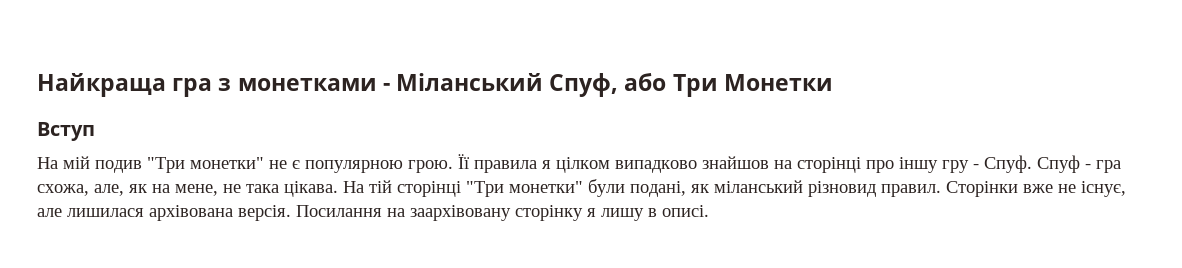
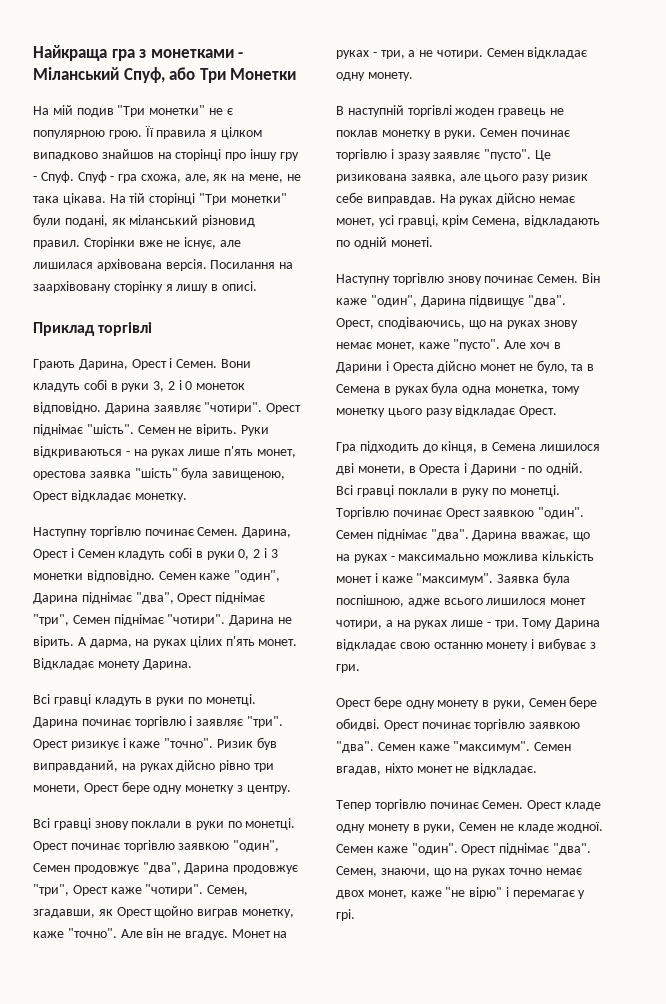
[37,122,95,141] // Вступ -> (297, 74) none
(709, 211) none -> [33,322,153,336] [33,358,251,370] [33,379,246,392] [33,402,302,414] [33,424,269,436] [33,446,296,458] [33,467,286,480] [33,490,187,502] [33,526,292,538] [33,547,278,560] [33,570,281,582] [33,592,266,604] [33,614,292,626] [33,636,298,648] [33,658,192,670] [33,694,256,706] [33,716,283,728] [33,737,277,750] [33,760,274,772] [33,781,291,794] [33,818,296,830] [33,840,280,852] [33,862,299,874] [33,884,249,896] [33,906,294,918] [33,928,288,940] [336,47,588,59] [336,72,413,81] [336,105,564,117] [336,128,570,139] [336,149,551,161] [336,174,588,183] [336,192,575,205] [336,215,600,227] [336,237,433,249] [336,273,600,285] [336,295,567,307] [336,317,578,329] [336,339,561,351] [336,360,595,373] [336,382,580,395] [336,405,558,417] [336,441,600,453] [336,463,584,475] [336,485,560,497] [336,507,585,519] [336,529,590,541] [336,551,594,563] [336,572,570,585] [336,595,587,607] [336,618,601,629] [336,638,596,651] [336,664,360,673] [336,696,598,709] [336,718,581,731] [336,741,572,753] [336,763,538,775] [336,799,601,811] [336,822,604,833] [336,843,591,855] [336,866,582,877] [336,887,586,899] [336,909,355,921] // Приклад торгівлі // Грають Дарина, Орест і Семен. Вони кладуть собі в руки 3, 2 і 0 монеток відповідно. Дарина заявляє "чотири". Орест піднімає "шість". Семен не вірить. Руки відкриваються - на руках лише п'ять монет, орестова заявка "шість" була завищеною, Орест відкладає монетку. // Наступну торгівлю починає Семен. Дарина, Орест і Семен кладуть собі в руки 0, 2 і 3 монетки відповідно. Семен каже "один", Дарина піднімає "два", Орест піднімає "три", Семен піднімає "чотири". Дарина не вірить. А дарма, на руках цілих п'ять монет. Відкладає монету Дарина. // Всі гравці кладуть в руки по монетці. Дарина починає торгівлю і заявляє "три". Орест ризикує і каже "точно". Ризик був виправданий, на руках дійсно рівно три монети, Орест бере одну монетку з центру. // Всі гравці знову поклали в руки по монетці. Орест починає торгівлю заявкою "один", Семен продовжує "два", Дарина продовжує "три", Орест каже "чотири". Семен, згадавши, як Орест щойно виграв монетку, каже "точно". Але він не вгадує. Монет на руках - три, а не чотири. Семен відкладає одну монету. // В наступній торгівлі жоден гравець не поклав монетку в руки. Семен починає торгівлю і зразу заявляє "пусто". Це ризикована заявка, але цього разу ризик себе виправдав. На руках дійсно немає монет, усі гравці, крім Семена, відкладають по одній монеті. // Наступну торгівлю знову починає Семен. Він каже "один", Дарина підвищує "два". Орест, сподіваючись, що на руках знову немає монет, каже "пусто". Але хоч в Дарини і Ореста дійсно монет не було, та в Семена в руках була одна монетка, тому монетку цього разу відкладає Орест. // Гра підходить до кінця, в Семена лишилося дві монети, в Ореста і Дарини - по одній. Всі гравці поклали в руку по монетці. Торгівлю починає Орест заявкою "один". Семен піднімає "два". Дарина вважає, що на руках - максимально можлива кількість монет і каже "максимум". Заявка була поспішною, адже всього лишилося монет чотири, а на руках лише - три. Тому Дарина відкладає свою останню монету і вибуває з гри. // Орест бере одну монету в руки, Семен бере обидві. Орест починає торгівлю заявкою "два". Семен каже "максимум". Семен вгадав, ніхто монет не відкладає. // Тепер торгівлю починає Семен. Орест кладе одну монету в руки, Семен не кладе жодної. Семен каже "один". Орест піднімає "два". Семен, знаючи, що на руках точно немає двох монет, каже "не вірю" і перемагає у грі.

